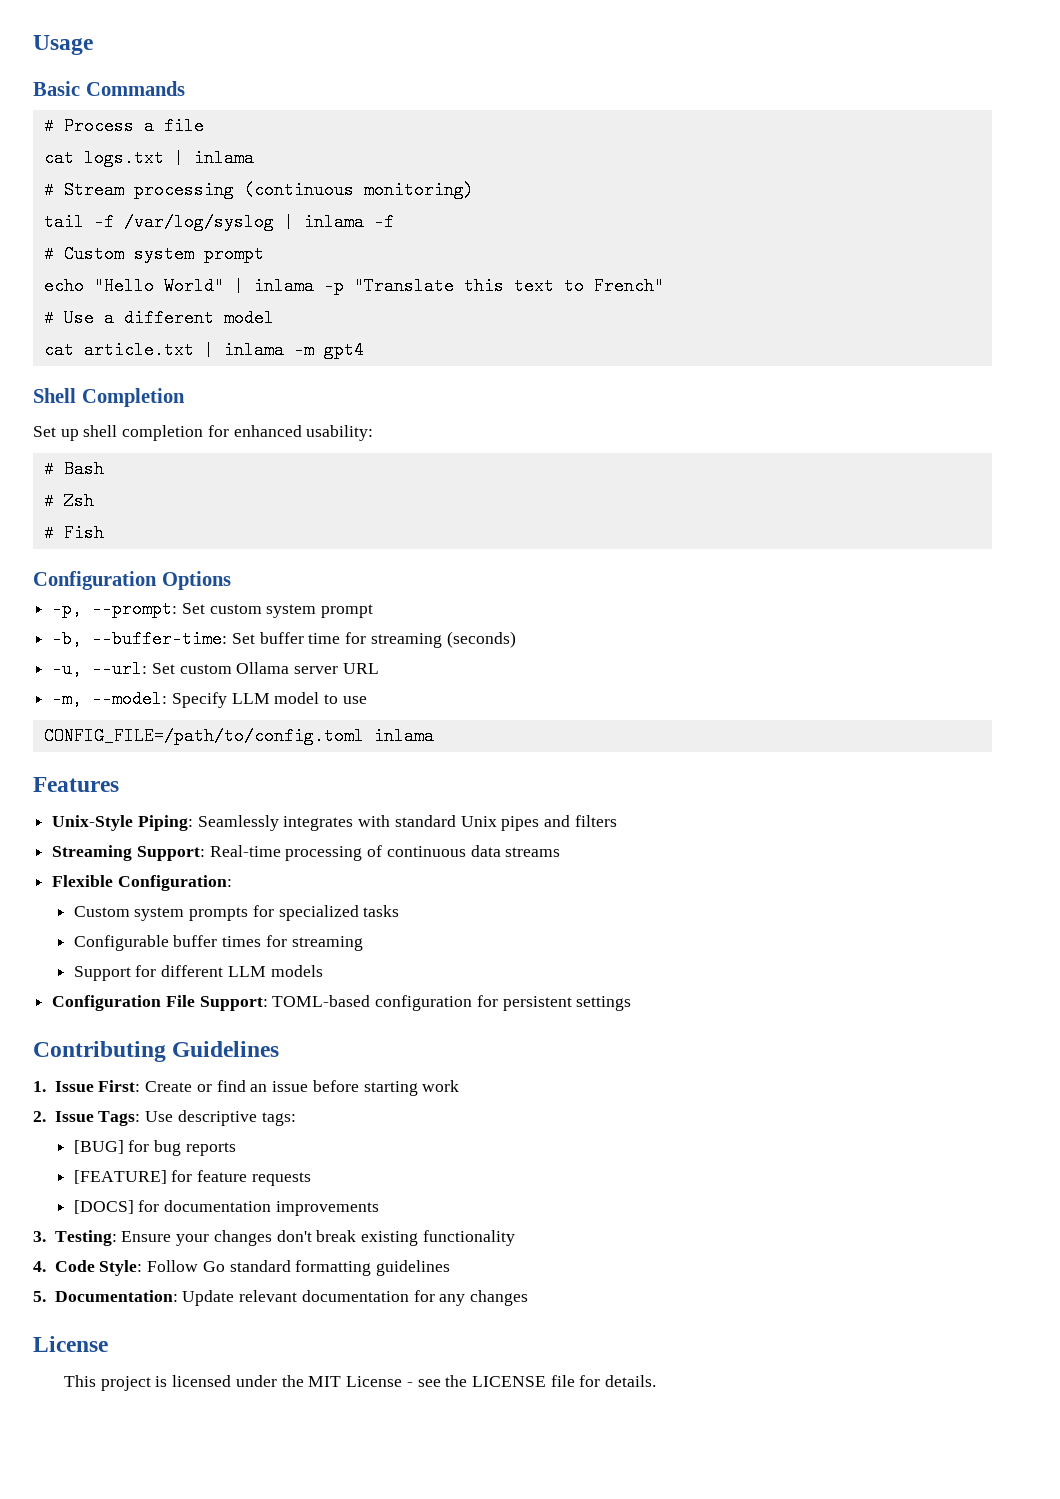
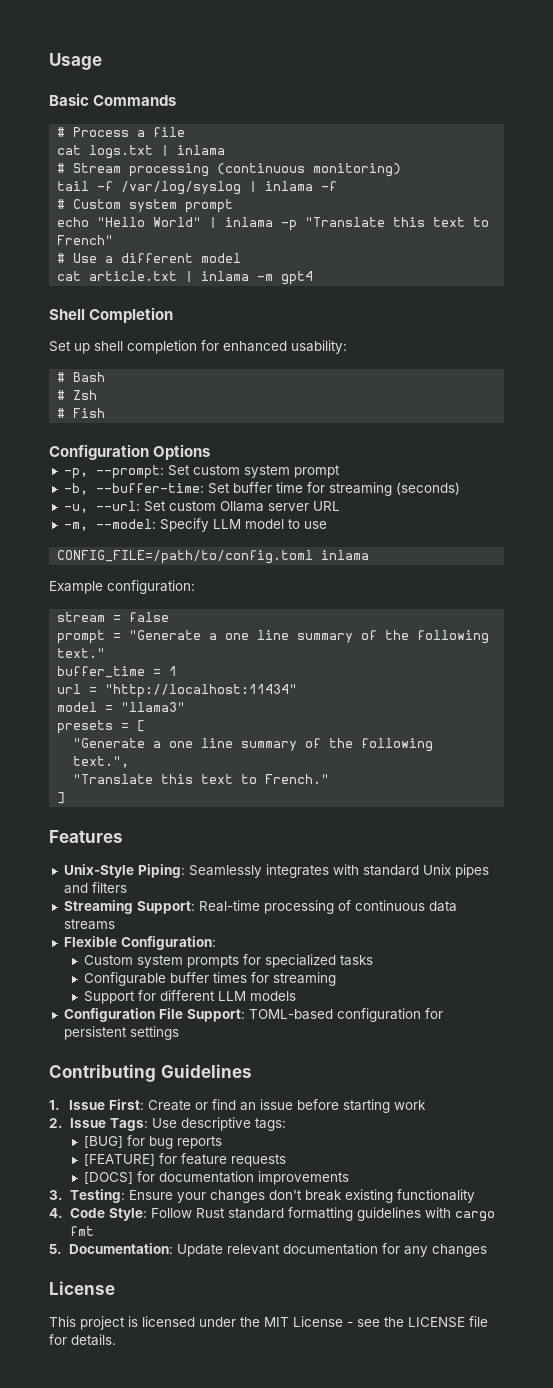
(434, 736) none -> [49,580,195,594] [57,612,170,622] [57,630,490,644] [57,648,106,658] [57,666,178,678] [57,684,298,698] [57,702,186,712] [57,720,146,734] [73,738,434,752] [73,756,130,768] [73,774,330,784] [57,792,66,804] // Example configuration: // stream = false // prompt = "Generate a one line summary of the following text." // buffer_time = 1 // url = "http://localhost:11434" // model = "llama3" // presets = [ // "Generate a one line summary of the following text.", // "Translate this text to French." // ]
[202,1261,225,1272] Go -> [195,1208,225,1218] Rust
(451, 1268) none -> [424,1207,495,1222] [69,1226,94,1236] with cargo fmt

